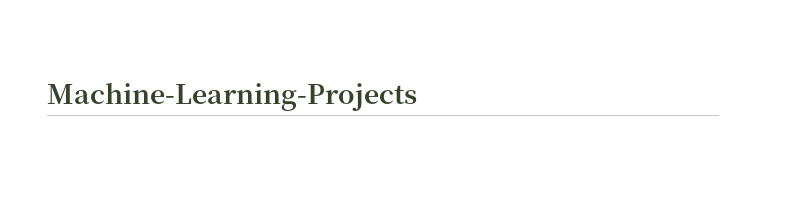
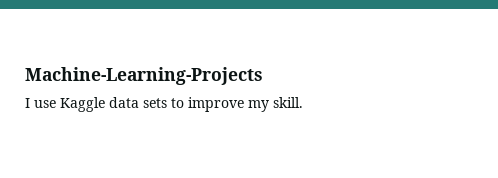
(417, 96) none -> [25,97,303,112] // I use Kaggle data sets to improve my skill.

